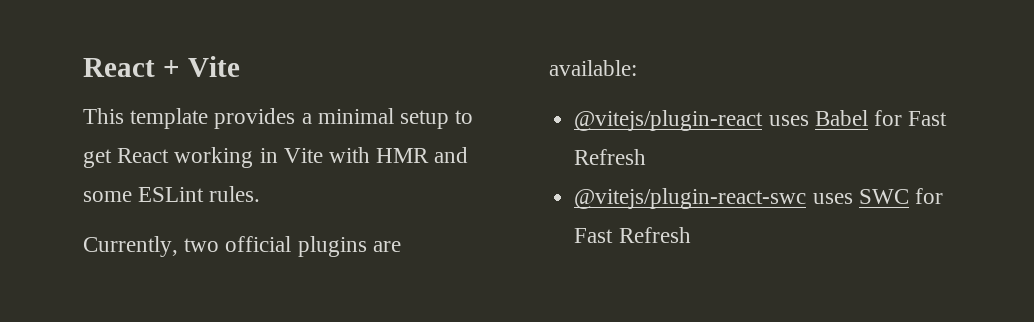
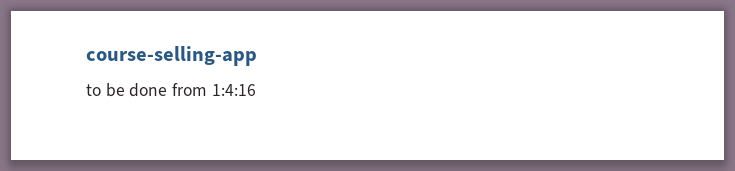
[83,56,240,77] [83,108,474,129] [83,147,469,168] [83,186,261,202] [83,236,401,257] [549,60,637,76] [574,110,948,131] [574,149,647,165] [574,188,943,209] [574,227,691,243] React + Vite // This template provides a minimal setup to get React working in Vite with HMR and some ESLint rules. // Currently, two official plugins are available: // @vitejs/plugin-react uses Babel for Fast Refresh // @vitejs/plugin-react-swc uses SWC for Fast Refresh -> [86,46,257,66] [86,83,256,97] course-selling-app // to be done from 1:4:16

